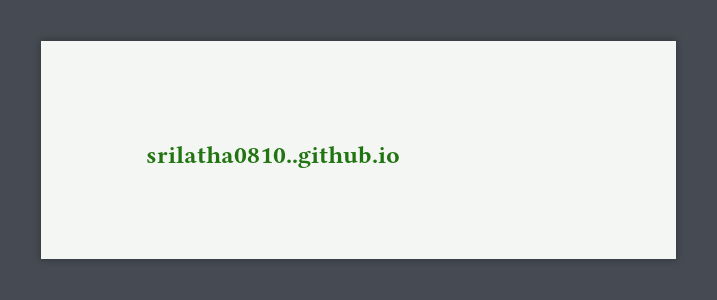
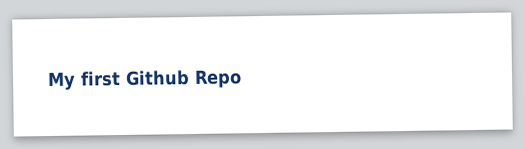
[146,146,400,168] srilatha0810..github.io -> [47,69,242,91] My first Github Repo

